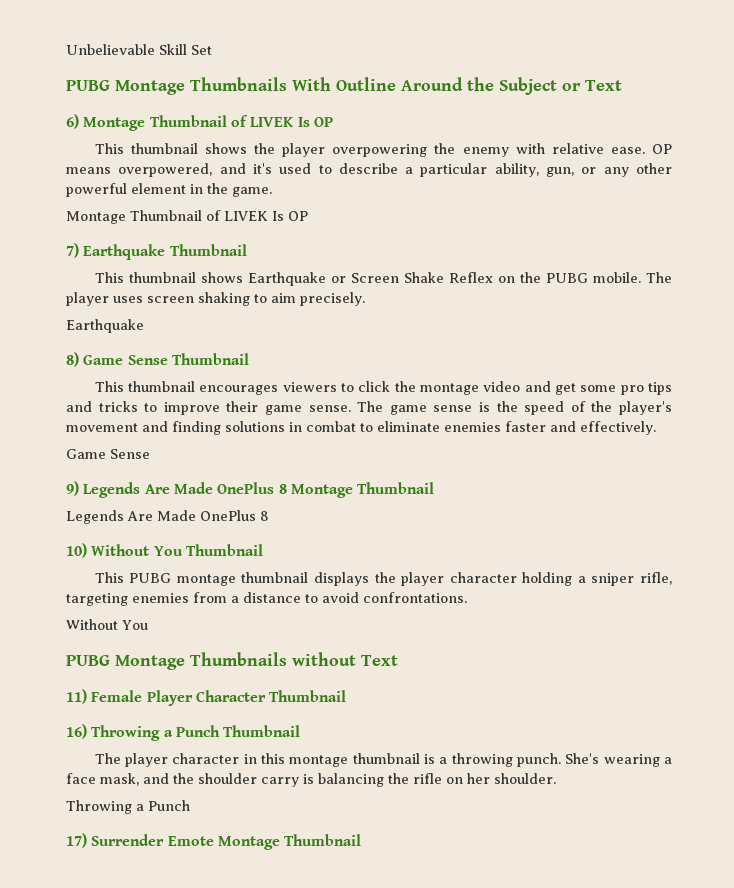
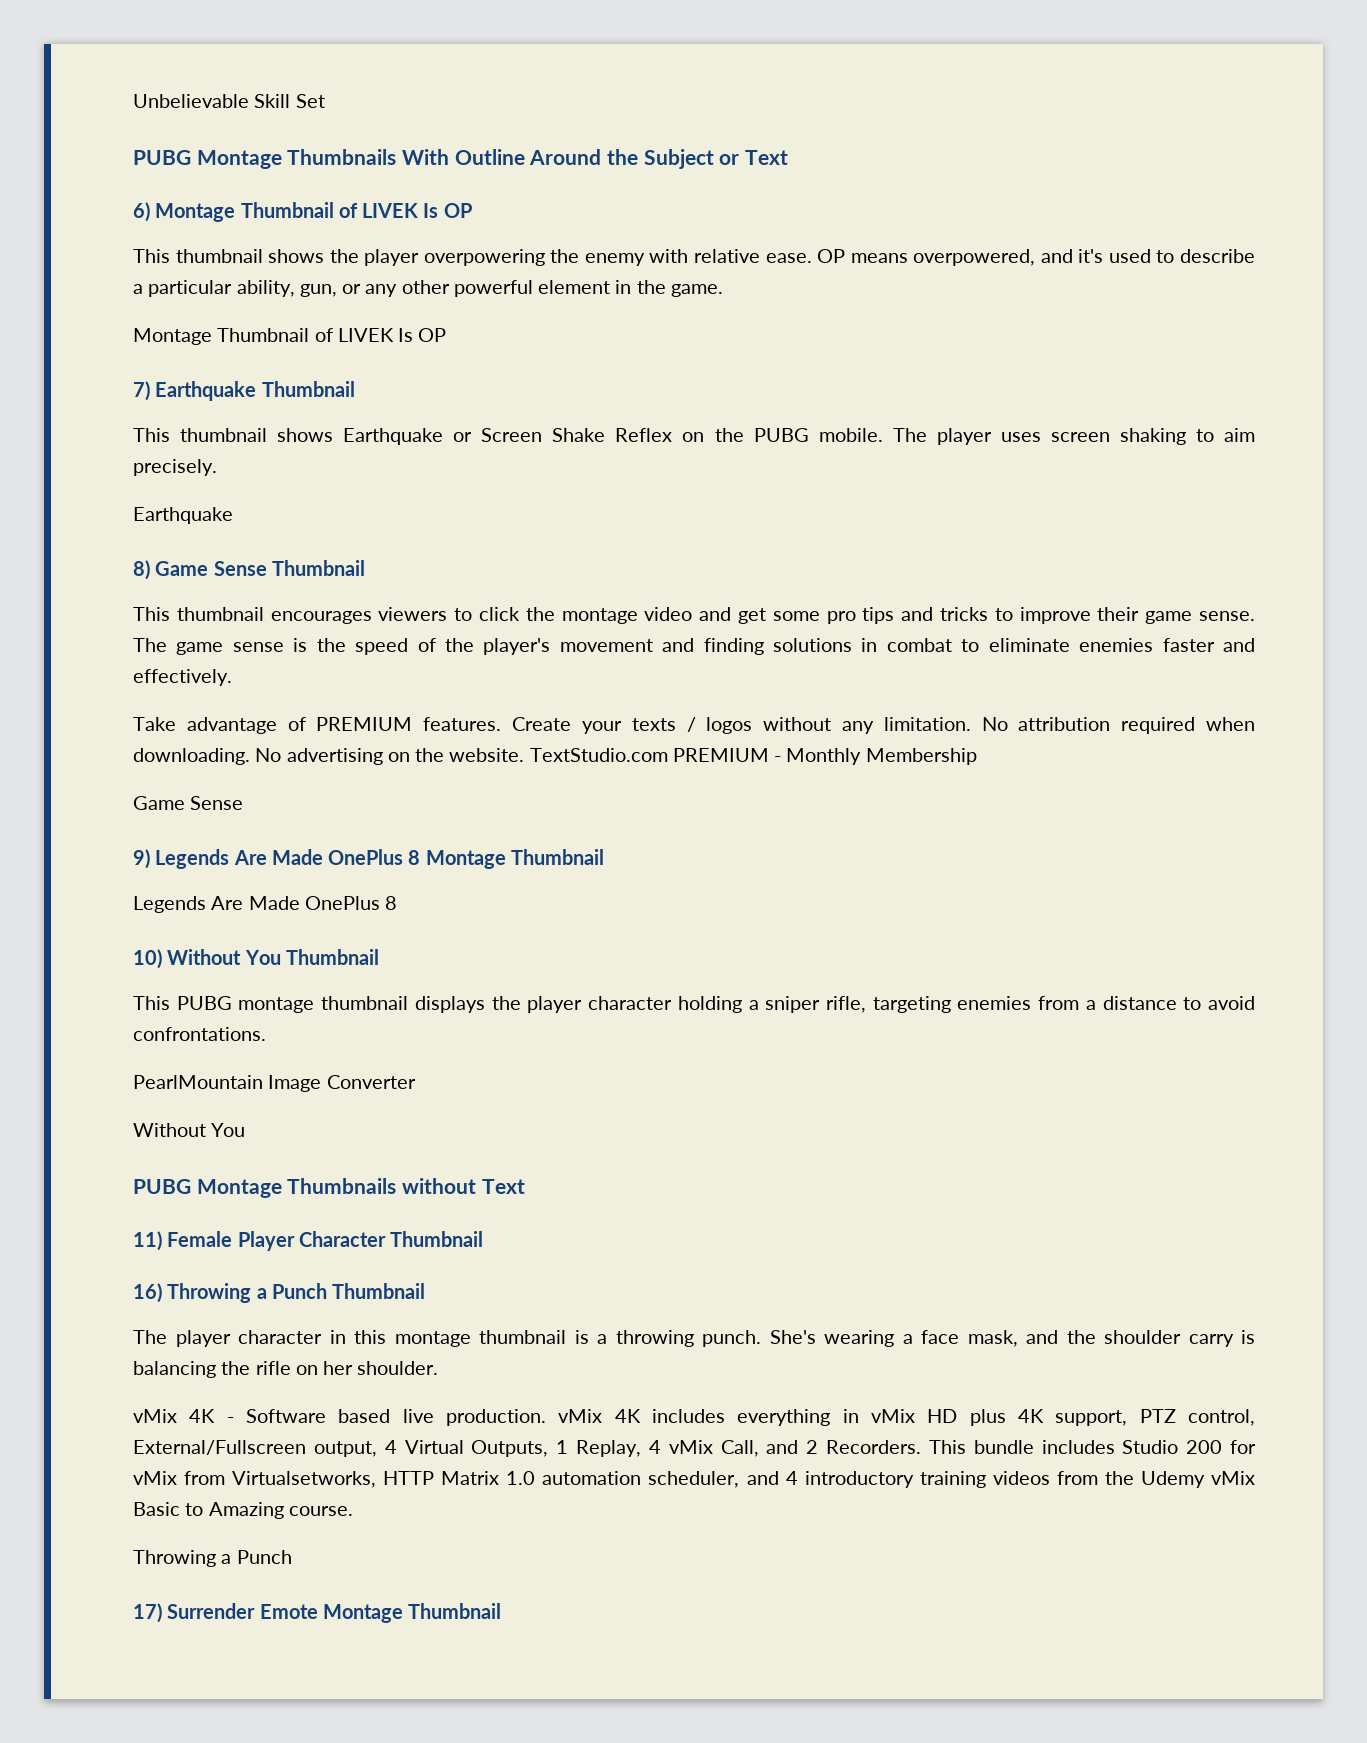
(656, 428) none -> [133,717,1255,734] [133,748,977,765] // Take advantage of PREMIUM features. Create your texts / logos without any limitation. No attribution required when downloading. No advertising on the website. TextStudio.com PREMIUM - Monthly Membership
(467, 597) none -> [133,1075,416,1092] // PearlMountain Image Converter
(556, 778) none -> [133,1409,1256,1426] [133,1440,1256,1457] [133,1471,1255,1488] [133,1502,353,1519] // vMix 4K - Software based live production. vMix 4K includes everything in vMix HD plus 4K support, PTZ control, External/Fullscreen output, 4 Virtual Outputs, 1 Replay, 4 vMix Call, and 2 Recorders. This bundle includes Studio 200 for vMix from Virtualsetworks, HTTP Matrix 1.0 automation scheduler, and 4 introductory training videos from the Udemy vMix Basic to Amazing course.

